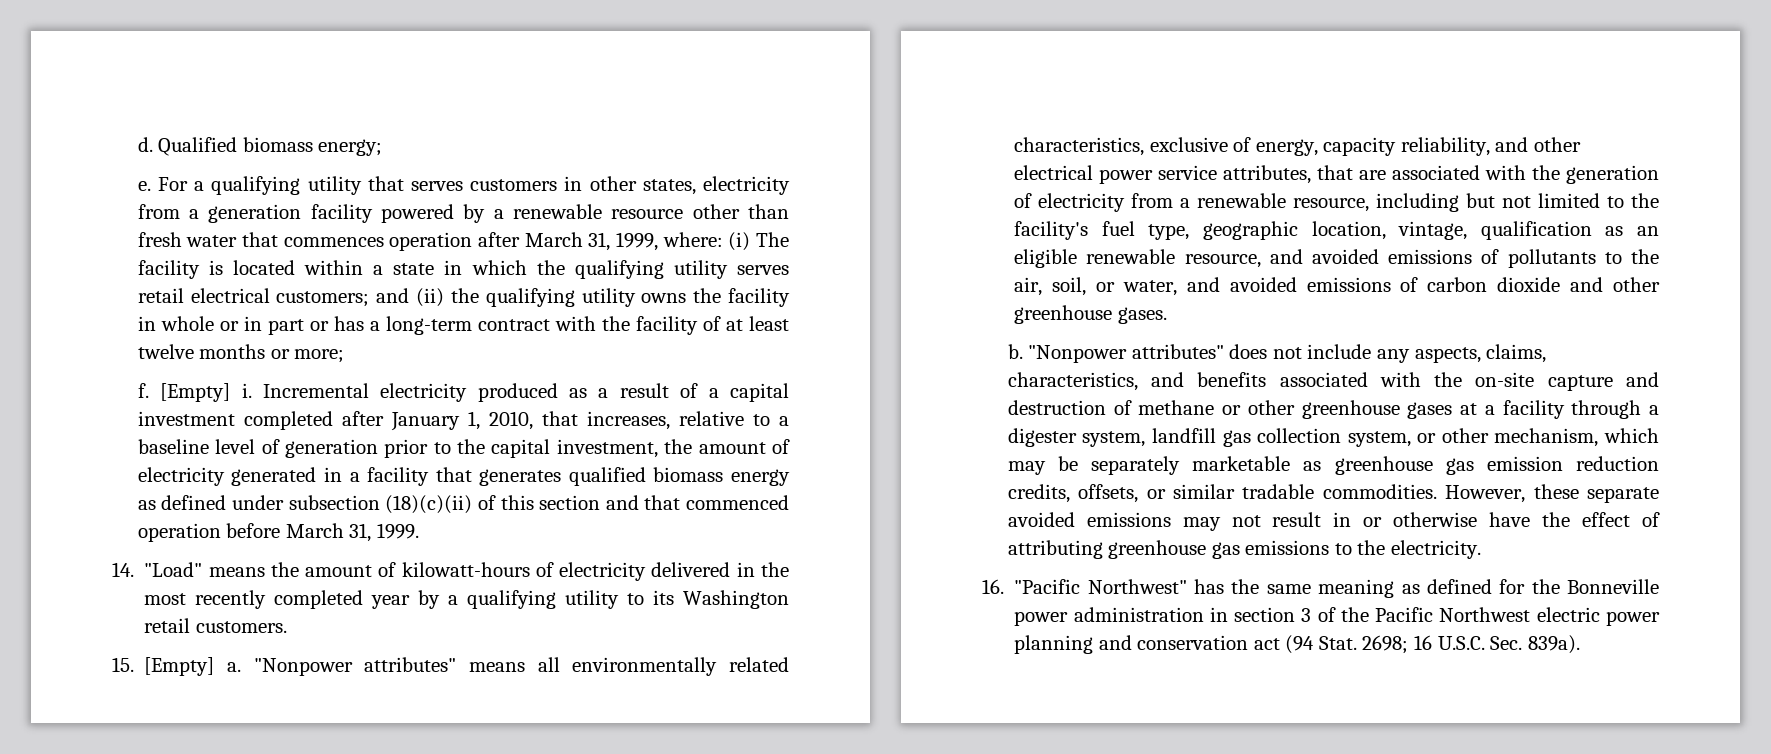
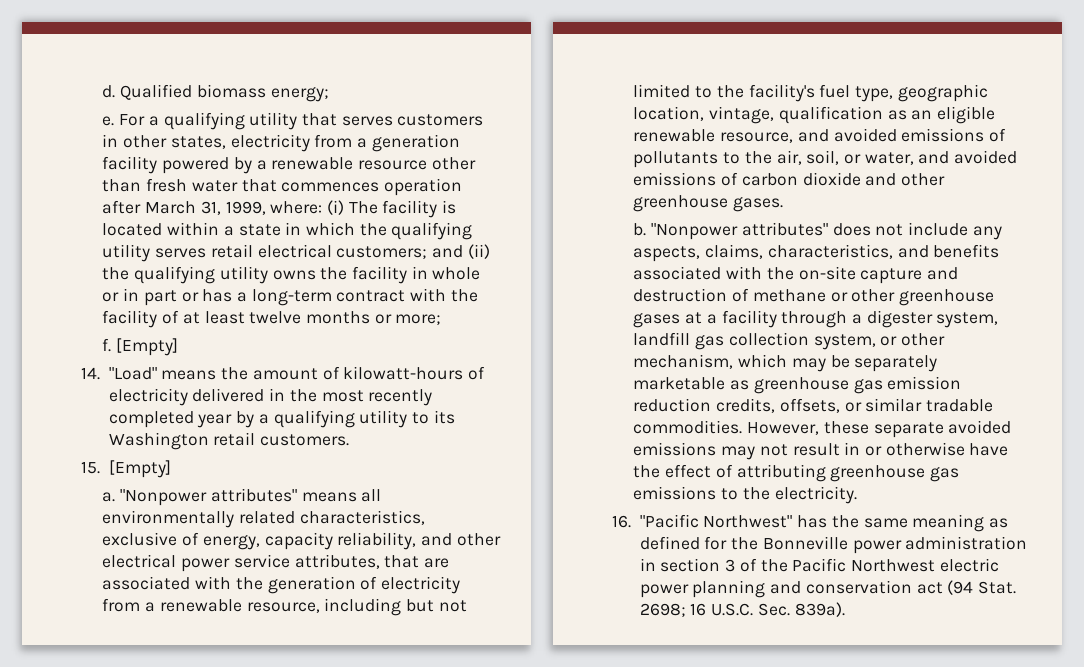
[241,383,789,402] [137,411,790,431] [137,439,790,458] [137,467,790,486] [137,495,789,514] [137,523,419,542] i. Incremental electricity produced as a result of a capital investment completed after January 1, 2010, that increases, relative to a baseline level of generation prior to the capital investment, the amount of electricity generated in a facility that generates qualified biomass energy as defined under subsection (18)(c)(ii) of this section and that commenced operation before March 31, 1999. -> (179, 347) none
(215, 666) none -> (171, 469) //

